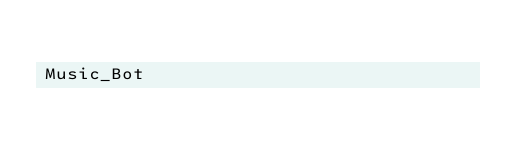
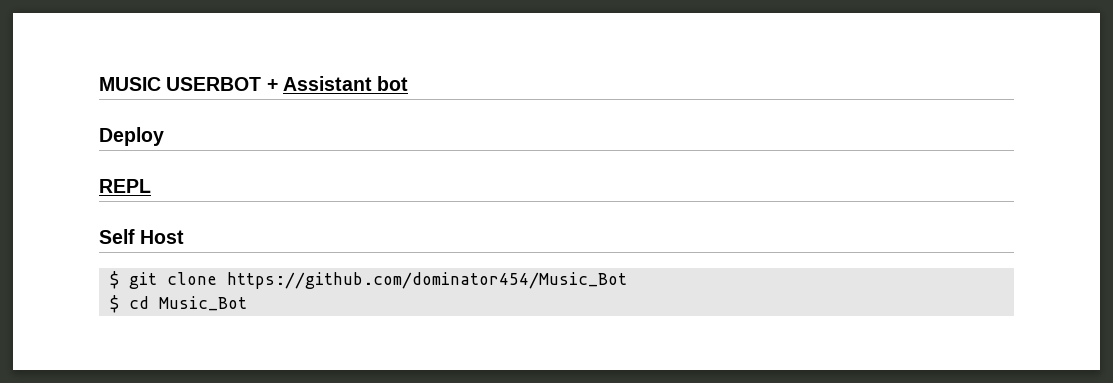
(45, 74) none -> [99,76,409,91] [99,127,164,146] [99,179,151,193] [99,229,185,244] [109,271,627,289] [109,295,149,313] MUSIC USERBOT + Assistant bot // Deploy // REPL // Self Host // $ git clone https://github.com/dominator454/Music_Bot // $ cd

